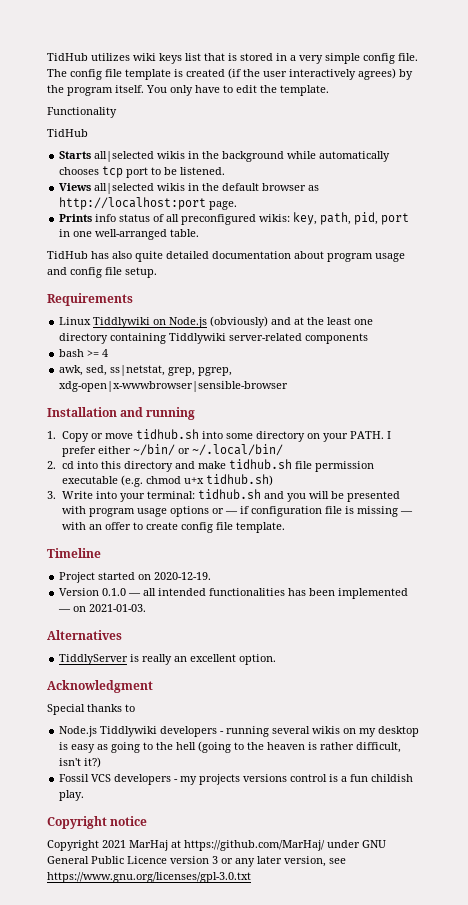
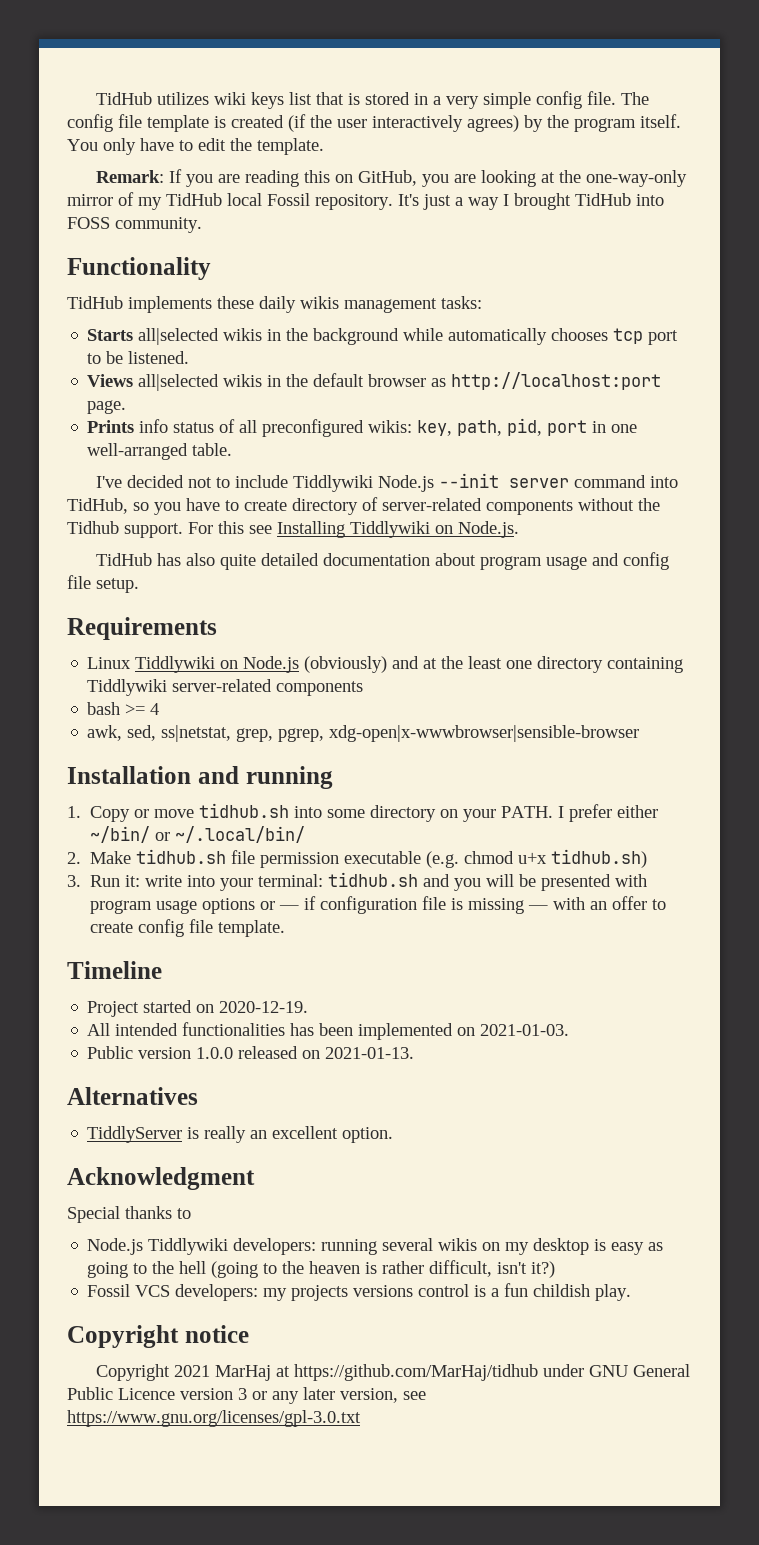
[47,107,117,118] [47,129,88,137] Functionality // TidHub -> [95,169,687,187] [67,192,664,210] [67,217,202,233] [67,257,211,280] [67,296,482,313] Remark: If you are reading this on GitHub, you are looking at the one-way-only mirror of my TidHub local Fossil repository. It's just a way I brought TidHub into FOSS community. // Functionality // TidHub implements these daily wikis management tasks:
(200, 233) none -> [95,473,678,492] [67,497,660,515] [67,521,519,538] // I've decided not to include Tiddlywiki Node.js --init server command into TidHub, so you have to create directory of server-related components without the Tidhub support. For this see Installing Tiddlywiki on Node.js.
[61,461,226,472] cd into this directory and make -> [90,851,132,864] Make
[61,491,93,499] Write -> [90,875,183,887] Run it: write
[59,588,157,596] Version 0.1.0 — all -> [87,1023,111,1036] All
[58,609,72,612] — -> (454, 1031) none
(147, 608) none -> [87,1046,415,1059] // Public version 1.0.0 released on 2021-01-13.
[160,726,225,737] developers - -> [233,1238,317,1255] developers:
[114,774,179,785] developers - -> [175,1284,259,1301] developers:
[184,840,325,851] https://github.com/MarHaj/ -> [293,1364,538,1381] https://github.com/MarHaj/tidhub

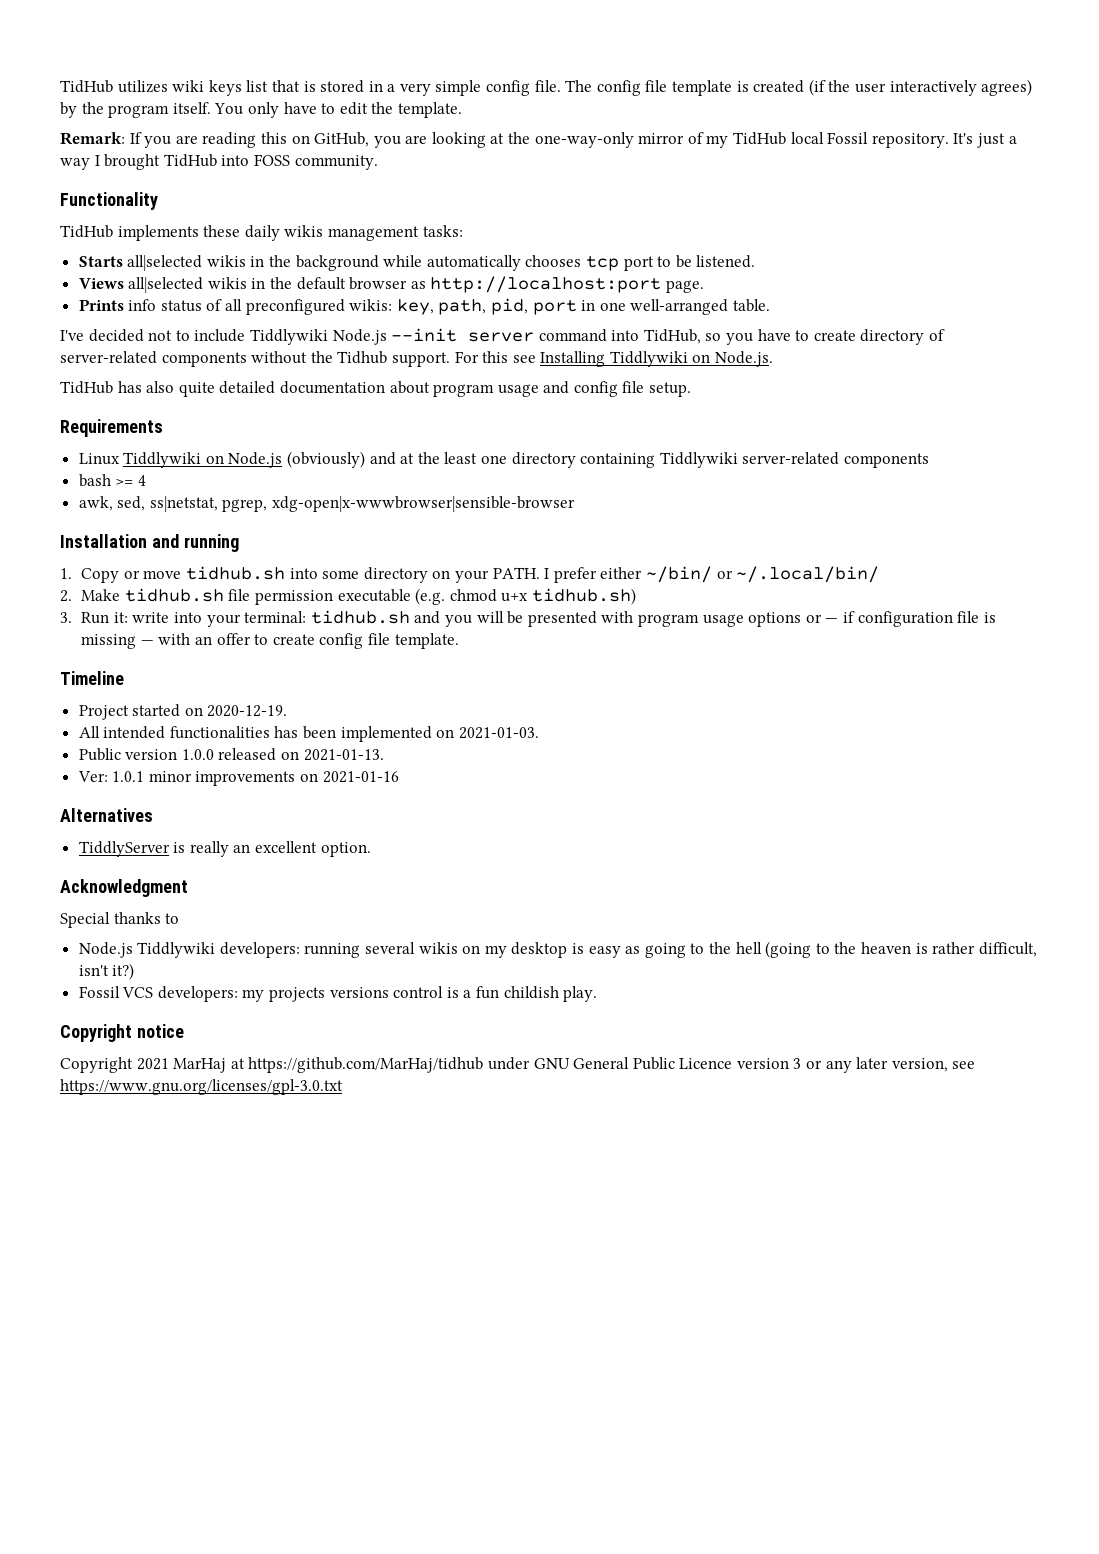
[236,728,274,742] grep, -> (218, 504) none
(415, 1053) none -> [77,771,399,786] // Ver: 1.0.1 minor improvements on 2021-01-16

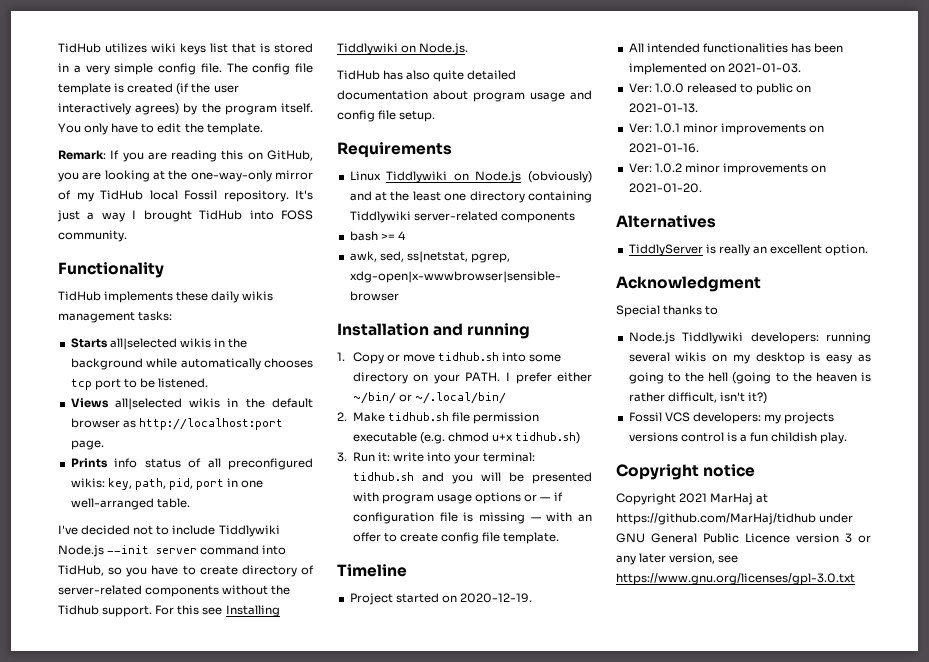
[78,748,277,761] Public version 1.0.0 released -> [628,83,794,95] Ver: 1.0.0 released to public
[322,771,399,783] 2021-01-16 -> [628,143,699,153] [628,163,827,175] [628,183,702,193] 2021-01-16. // Ver: 1.0.2 minor improvements on 2021-01-20.

